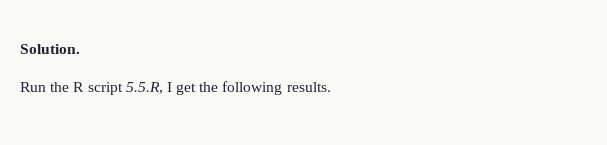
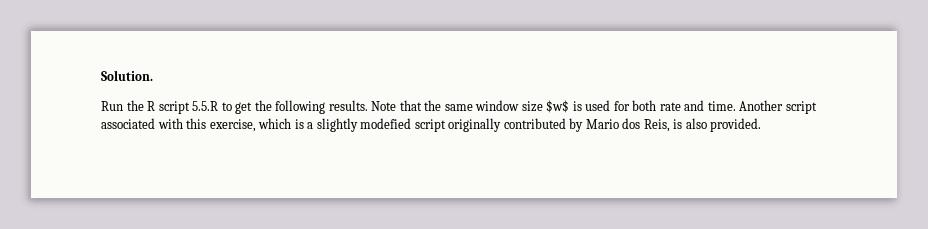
[125,82,172,94] 5.5.R, I -> [192,101,232,111] 5.5.R to
(331, 87) none -> [371,100,817,114] [101,118,762,132] Note that the same window size $w$ is used for both rate and time. Another script associated with this exercise, which is a slightly modefied script originally contributed by Mario dos Reis, is also provided.

